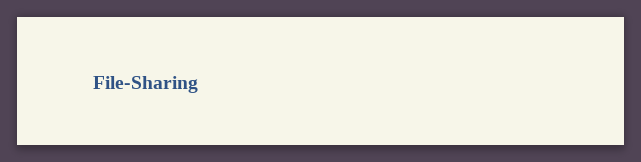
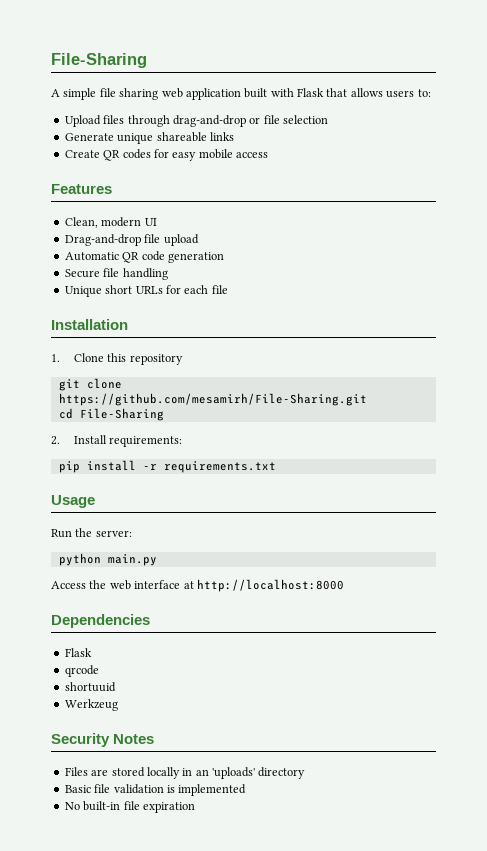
[93,76,198,93] File-Sharing -> [51,53,147,68] [51,88,431,100] [64,115,328,127] [64,132,234,144] [64,149,268,161] [51,184,112,194] [64,217,157,228] [64,234,199,246] [64,251,224,263] [64,268,168,280] [64,285,228,297] [51,319,128,330] [51,353,183,365] [58,378,122,391] [58,393,367,406] [58,408,164,421] [51,435,183,447] [58,460,276,473] [51,495,95,508] [51,528,132,538] [58,553,157,566] [51,579,344,592] [51,614,150,628] [64,648,92,657] [64,665,99,677] [64,682,116,692] [64,699,118,711] [51,733,155,747] [64,767,306,779] [64,784,247,796] [64,801,195,813] File-Sharing // A simple file sharing web application built with Flask that allows users to: // Upload files through drag-and-drop or file selection // Generate unique shareable links // Create QR codes for easy mobile access // Features // Clean, modern UI // Drag-and-drop file upload // Automatic QR code generation // Secure file handling // Unique short URLs for each file // Installation // 1. Clone this repository // git clone https://github.com/mesamirh/File-Sharing.git // cd File-Sharing // 2. Install requirements: // pip install -r requirements.txt // Usage // Run the server: // python main.py // Access the web interface at http://localhost:8000 // Dependencies // Flask // qrcode // shortuuid // Werkzeug // Security Notes // Files are stored locally in an 'uploads' directory // Basic file validation is implemented // No built-in file expiration

